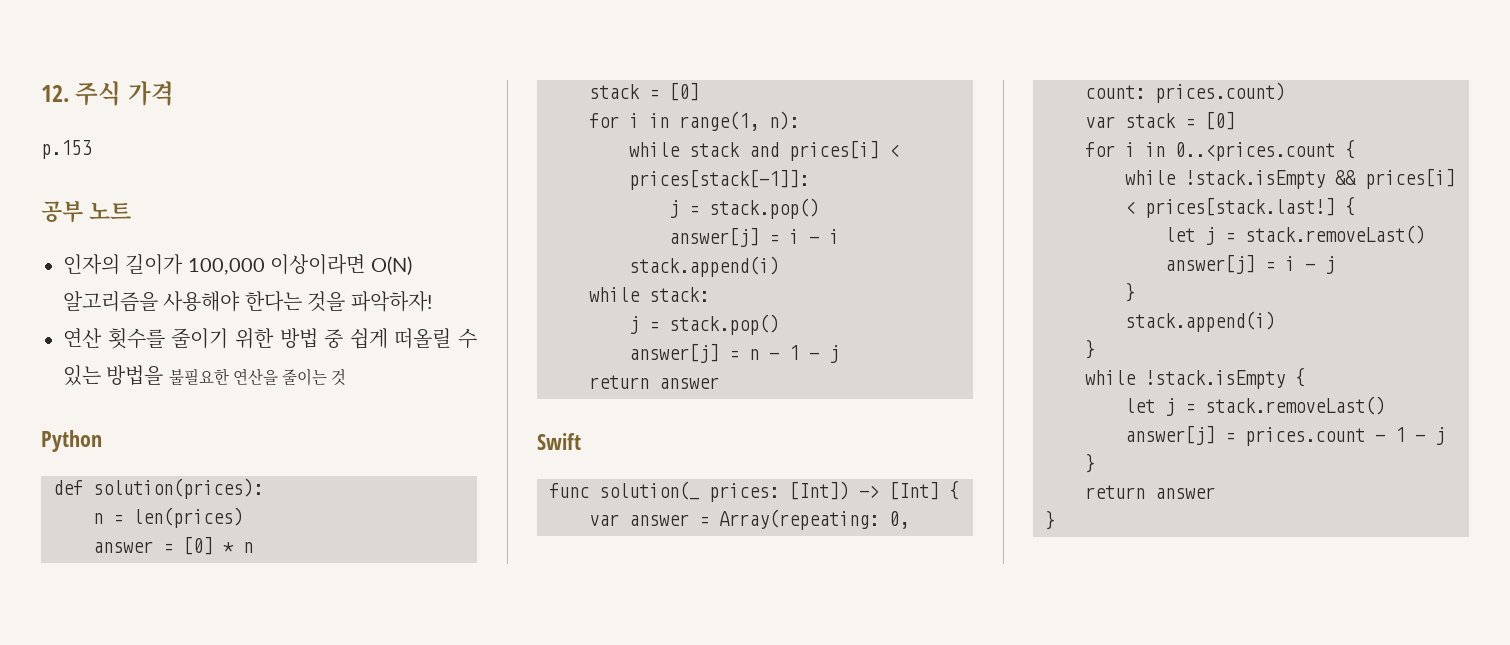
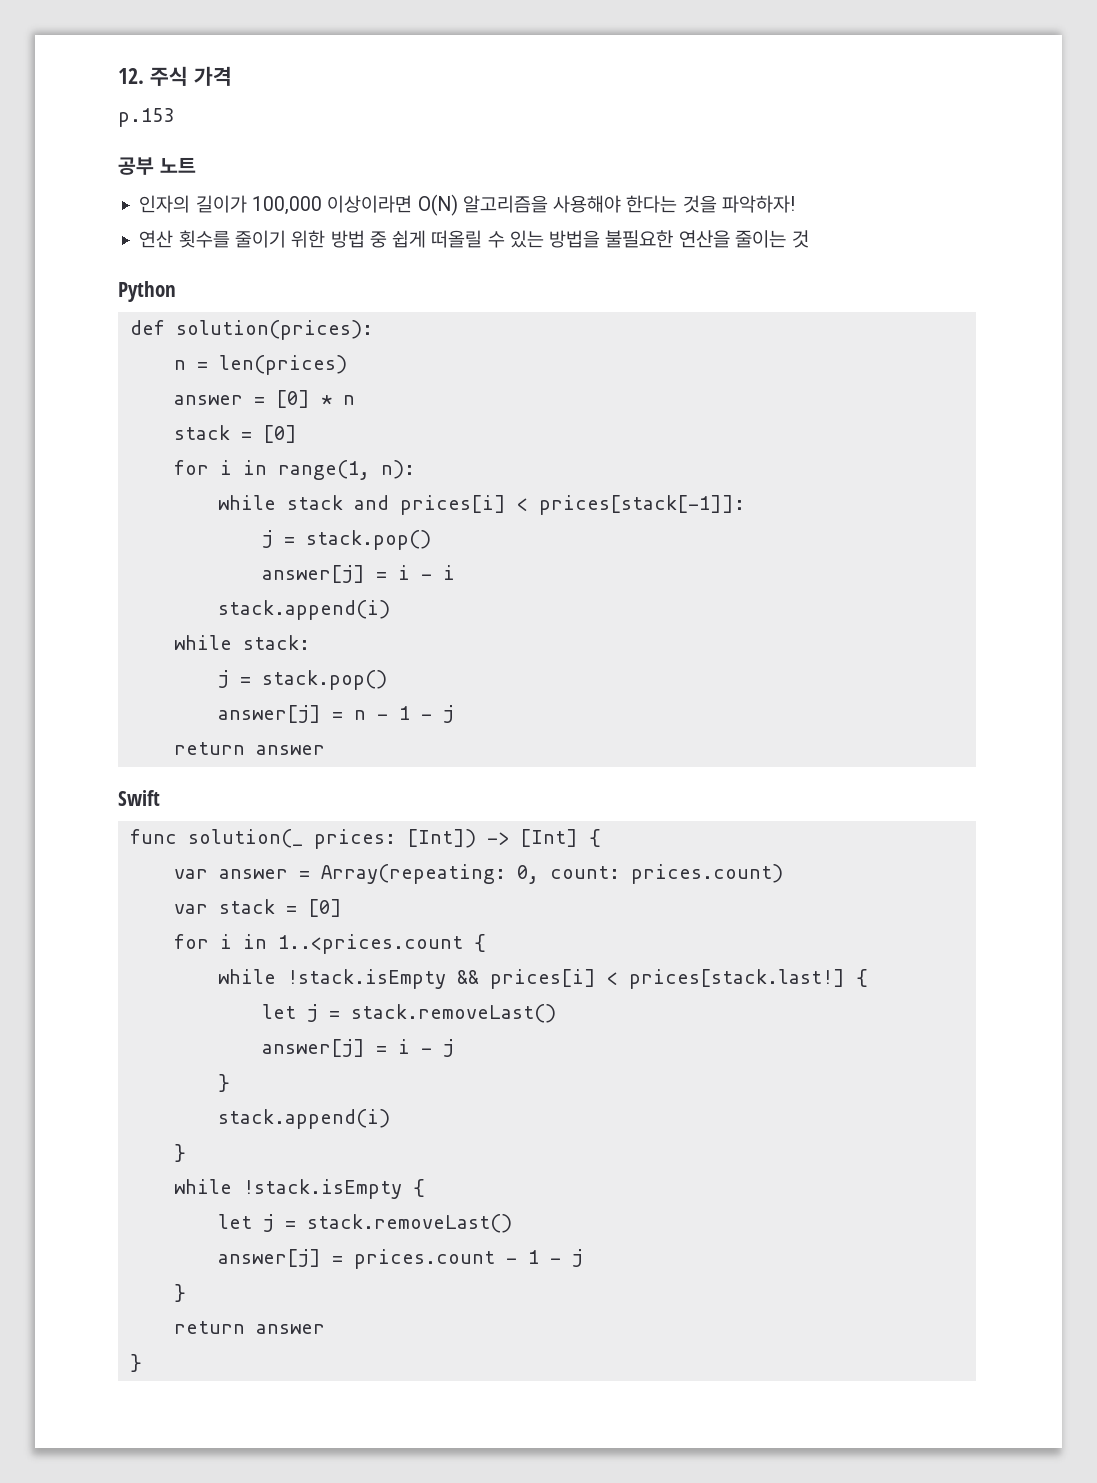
[1175,142,1335,161] 0..<prices.count -> [277,934,463,954] 1..<prices.count

